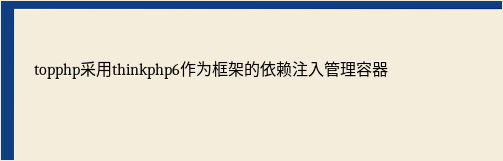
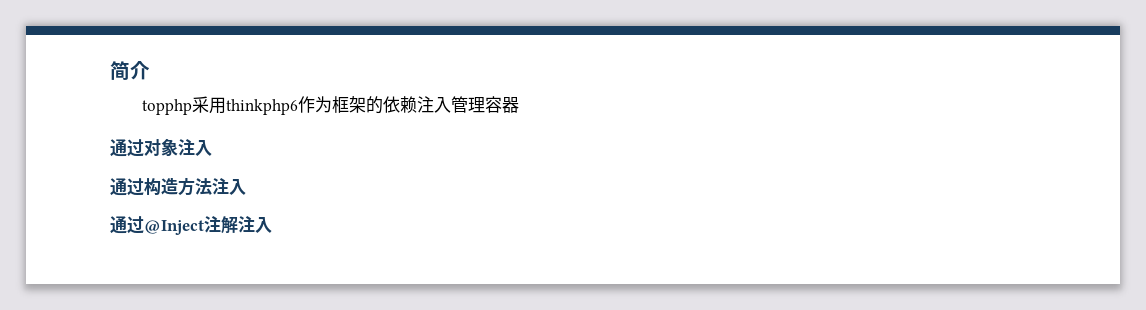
(34, 70) none -> [110,61,150,80] 简介 //
(389, 70) none -> [110,138,212,157] [110,177,246,196] [110,216,272,235] // 通过对象注入 // 通过构造方法注入 // 通过@Inject注解注入

